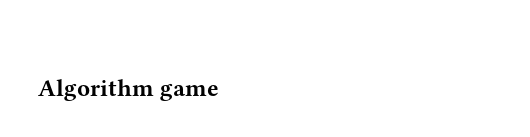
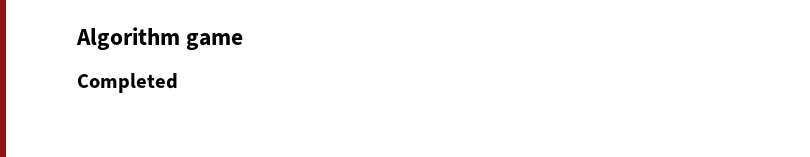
(220, 92) none -> [77,73,178,93] // Completed

